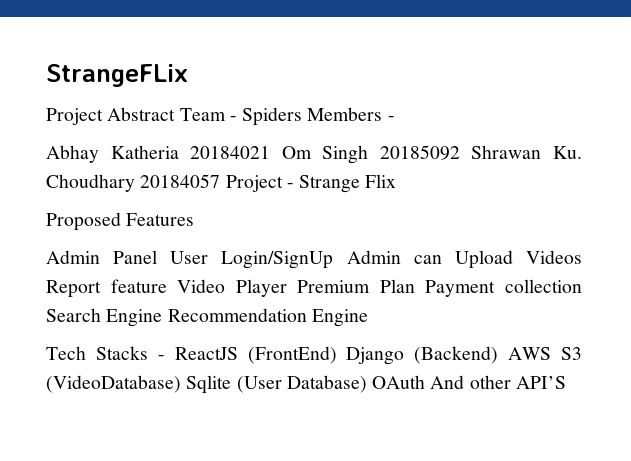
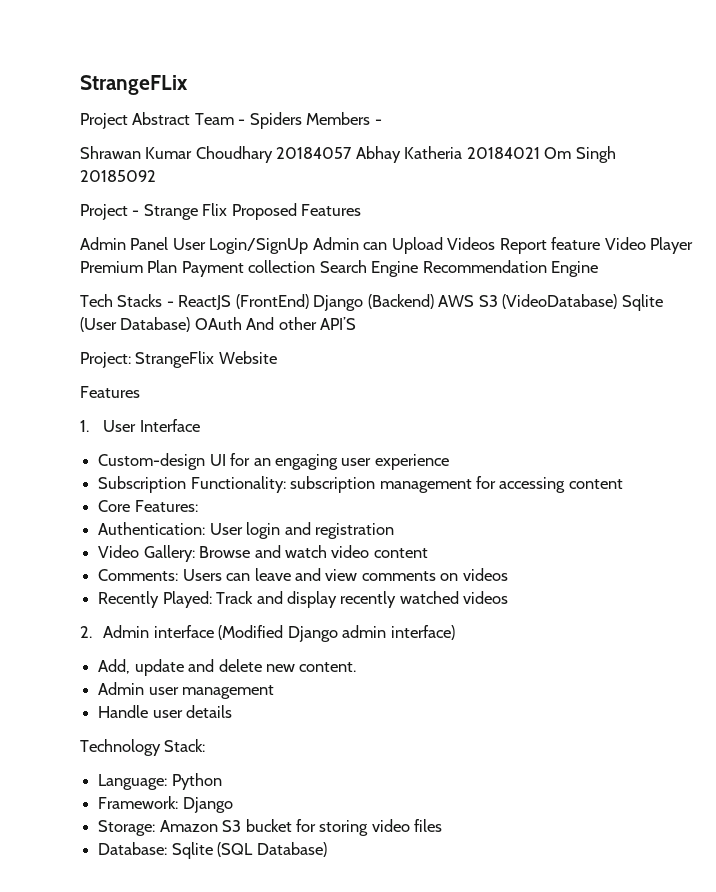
(395, 118) none -> [80,146,353,163] Shrawan Kumar Choudhary 20184057
[471,145,582,159] [46,174,221,192] Shrawan Ku. Choudhary 20184057 -> (156, 176) //
(397, 181) // -> (228, 209) none
(566, 382) none -> [80,351,277,368] [80,386,140,398] [80,419,200,432] [98,453,449,470] [98,476,623,493] [98,500,198,512] [98,522,394,539] [98,545,428,562] [98,568,508,581] [98,591,509,608] [80,625,455,642] [98,659,357,676] [98,682,275,699] [98,705,233,718] [80,739,206,756] [98,773,222,790] [98,796,233,813] [98,819,443,836] [98,842,327,859] // Project: StrangeFlix Website // Features // 1. User Interface // Custom-design UI for an engaging user experience // Subscription Functionality: subscription management for accessing content // Core Features: // Authentication: User login and registration // Video Gallery: Browse and watch video content // Comments: Users can leave and view comments on videos // Recently Played: Track and display recently watched videos // 2. Admin interface (Modified Django admin interface) // Add, update and delete new content. // Admin user management // Handle user details // Technology Stack: // Language: Python // Framework: Django // Storage: Amazon S3 bucket for storing video files // Database: Sqlite (SQL Database)

